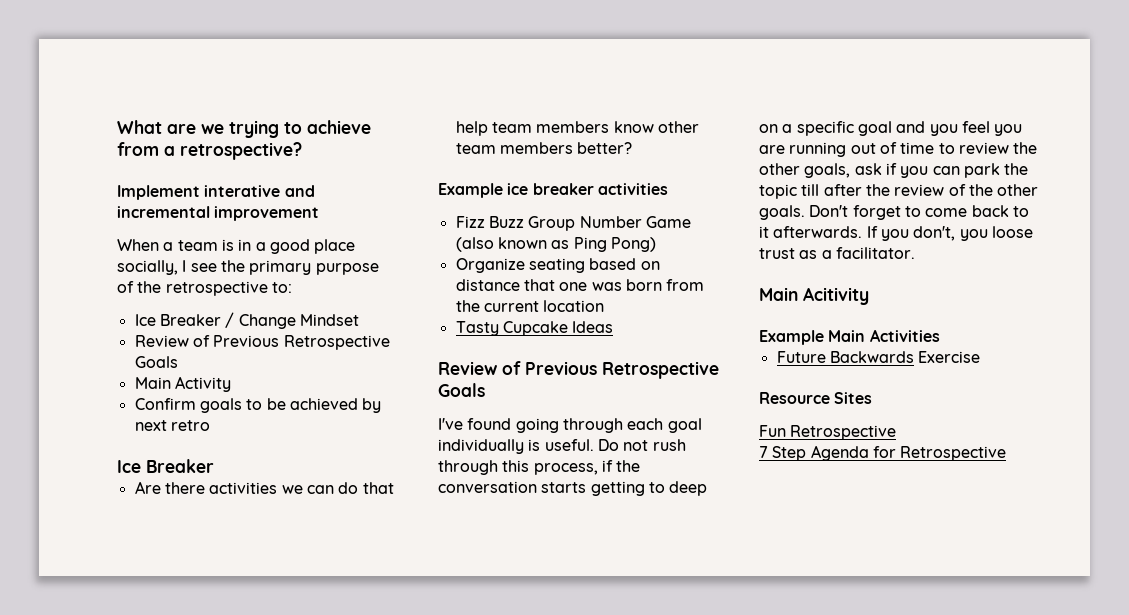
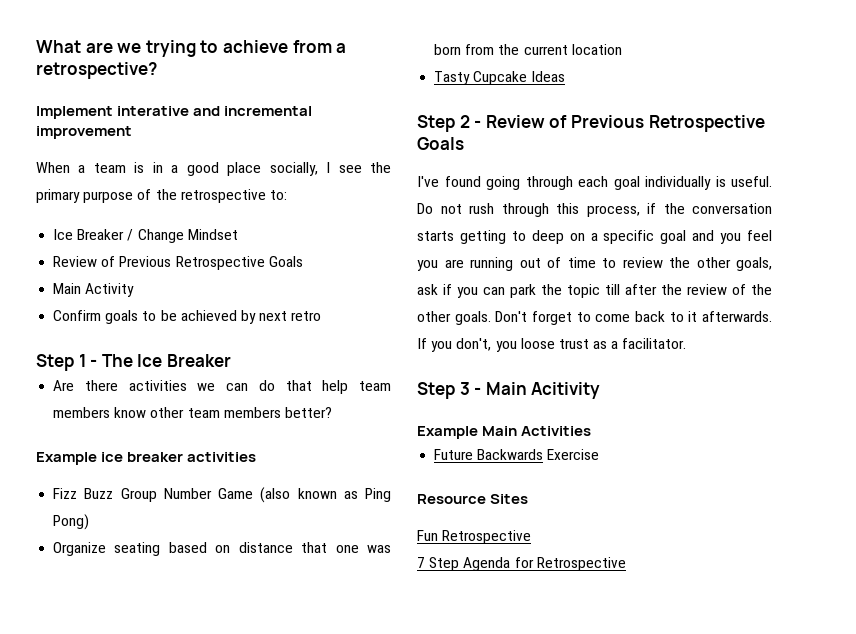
(210, 425) none -> [36,354,133,371] Step 1 - The
(614, 327) none -> [417,115,482,132] Step 2 -
(915, 253) none -> [417,382,482,399] Step 3 -

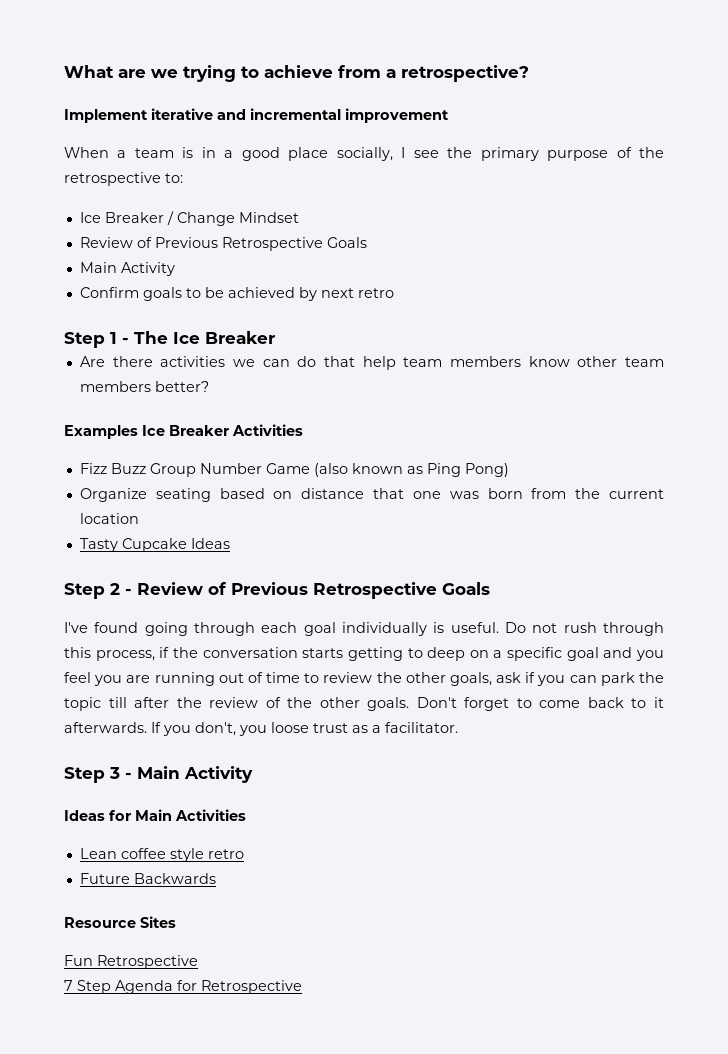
[117,106,190,116] interative -> [151,108,213,120] iterative
[36,452,257,465] Example ice breaker activities -> [64,424,303,439] Examples Ice Breaker Activities
[531,382,601,399] [417,426,478,439] Acitivity // Example -> [184,766,253,783] [64,810,131,821] Activity // Ideas for
(592, 431) none -> [79,848,244,862] // Lean coffee style retro
[547,449,600,460] Exercise -> (216, 878) none

